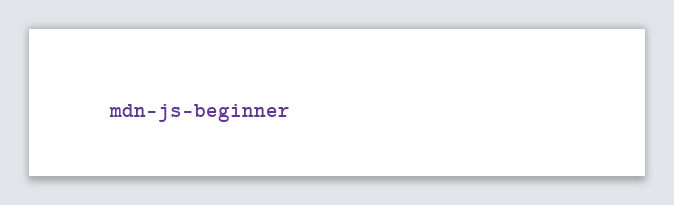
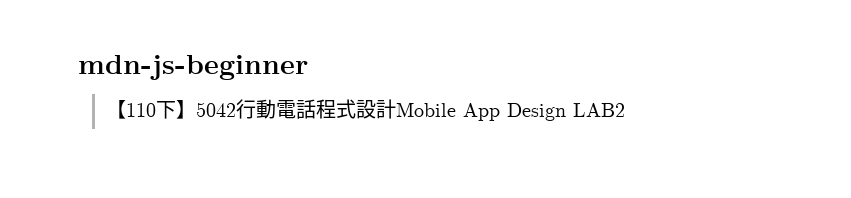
(290, 113) none -> [105,99,625,121] // 【110下】5042行動電話程式設計Mobile App Design LAB2

